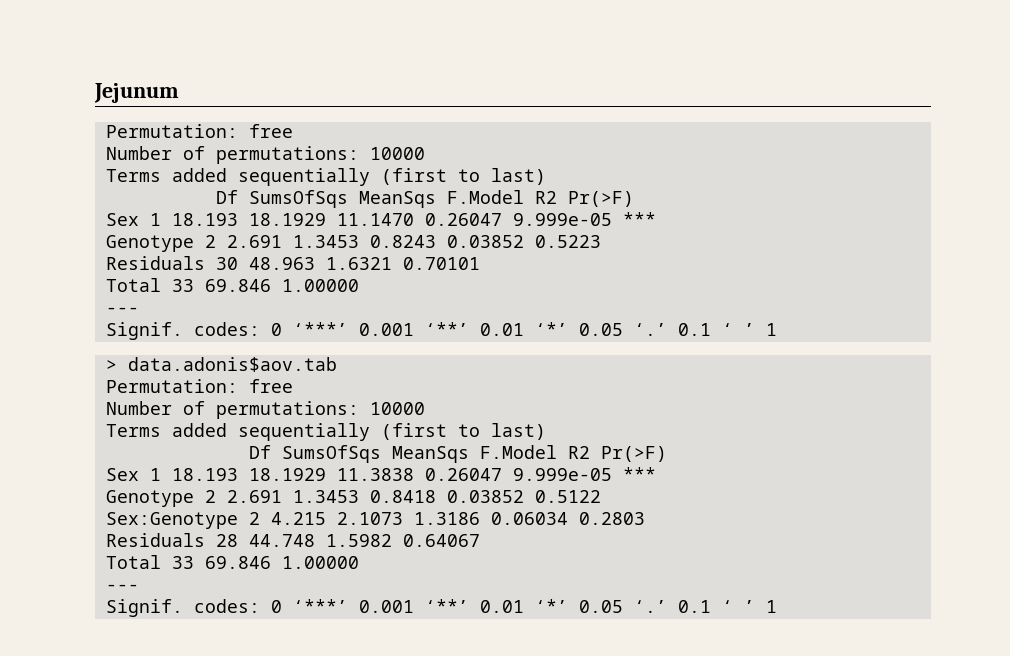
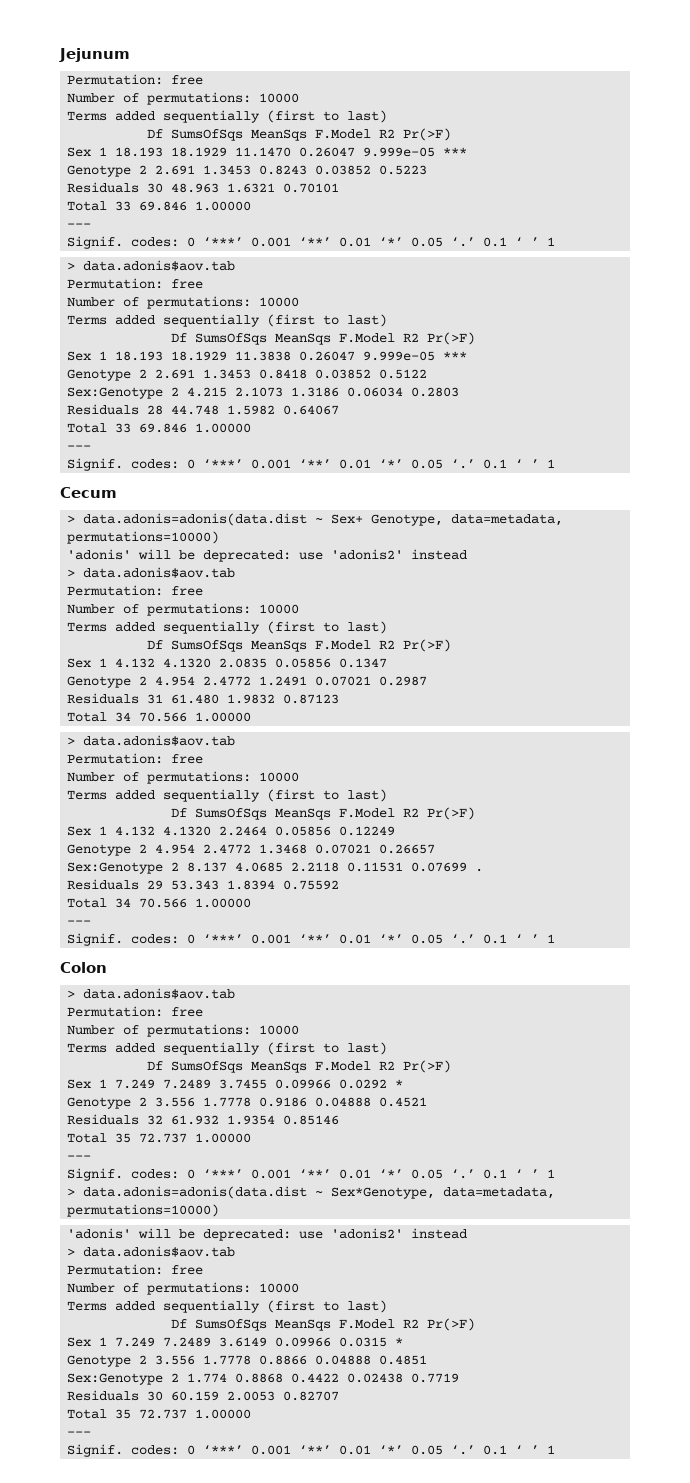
(778, 606) none -> [60,487,117,498] [66,513,563,526] [66,531,219,544] [66,549,467,562] [66,567,235,578] [66,585,203,596] [66,603,299,616] [66,621,387,634] [146,639,451,652] [66,658,387,668] [66,676,427,688] [66,693,339,704] [66,712,251,722] [66,735,235,746] [66,753,203,764] [66,771,299,784] [66,789,387,802] [170,807,475,820] [66,826,395,836] [66,844,435,856] [66,862,483,874] [66,879,339,890] [66,898,251,908] [66,920,91,925] [66,933,555,946] [60,962,107,973] [66,988,235,999] [66,1006,203,1017] [66,1024,299,1037] [66,1042,387,1055] [146,1060,451,1073] [66,1079,403,1089] [66,1097,427,1109] [66,1114,339,1125] [66,1133,251,1143] [66,1155,91,1160] [66,1168,555,1181] [66,1186,555,1199] [66,1204,219,1217] [66,1228,467,1241] [66,1246,235,1257] [66,1264,203,1275] [66,1282,299,1295] [66,1300,387,1313] [170,1318,475,1331] [66,1337,403,1347] [66,1355,427,1367] [66,1373,459,1385] [66,1390,339,1401] [66,1409,251,1419] [66,1431,91,1436] [66,1444,555,1457] // Cecum // > data.adonis=adonis(data.dist ~ Sex+ Genotype, data=metadata, permutations=10000) // 'adonis' will be deprecated: use 'adonis2' instead // > data.adonis$aov.tab // Permutation: free // Number of permutations: 10000 // Terms added sequentially (first to last) // Df SumsOfSqs MeanSqs F.Model R2 Pr(>F) // Sex 1 4.132 4.1320 2.0835 0.05856 0.1347 // Genotype 2 4.954 2.4772 1.2491 0.07021 0.2987 // Residuals 31 61.480 1.9832 0.87123 // Total 34 70.566 1.00000 // > data.adonis$aov.tab // Permutation: free // Number of permutations: 10000 // Terms added sequentially (first to last) // Df SumsOfSqs MeanSqs F.Model R2 Pr(>F) // Sex 1 4.132 4.1320 2.2464 0.05856 0.12249 // Genotype 2 4.954 2.4772 1.3468 0.07021 0.26657 // Sex:Genotype 2 8.137 4.0685 2.2118 0.11531 0.07699 . // Residuals 29 53.343 1.8394 0.75592 // Total 34 70.566 1.00000 // --- // Signif. codes: 0 ‘***’ 0.001 ‘**’ 0.01 ‘*’ 0.05 ‘.’ 0.1 ‘ ’ 1 // Colon // > data.adonis$aov.tab // Permutation: free // Number of permutations: 10000 // Terms added sequentially (first to last) // Df SumsOfSqs MeanSqs F.Model R2 Pr(>F) // Sex 1 7.249 7.2489 3.7455 0.09966 0.0292 * // Genotype 2 3.556 1.7778 0.9186 0.04888 0.4521 // Residuals 32 61.932 1.9354 0.85146 // Total 35 72.737 1.00000 // --- // Signif. codes: 0 ‘***’ 0.001 ‘**’ 0.01 ‘*’ 0.05 ‘.’ 0.1 ‘ ’ 1 // > data.adonis=adonis(data.dist ~ Sex*Genotype, data=metadata, permutations=10000) // 'adonis' will be deprecated: use 'adonis2' instead // > data.adonis$aov.tab // Permutation: free // Number of permutations: 10000 // Terms added sequentially (first to last) // Df SumsOfSqs MeanSqs F.Model R2 Pr(>F) // Sex 1 7.249 7.2489 3.6149 0.09966 0.0315 * // Genotype 2 3.556 1.7778 0.8866 0.04888 0.4851 // Sex:Genotype 2 1.774 0.8868 0.4422 0.02438 0.7719 // Residuals 30 60.159 2.0053 0.82707 // Total 35 72.737 1.00000 // --- // Signif. codes: 0 ‘***’ 0.001 ‘**’ 0.01 ‘*’ 0.05 ‘.’ 0.1 ‘ ’ 1

